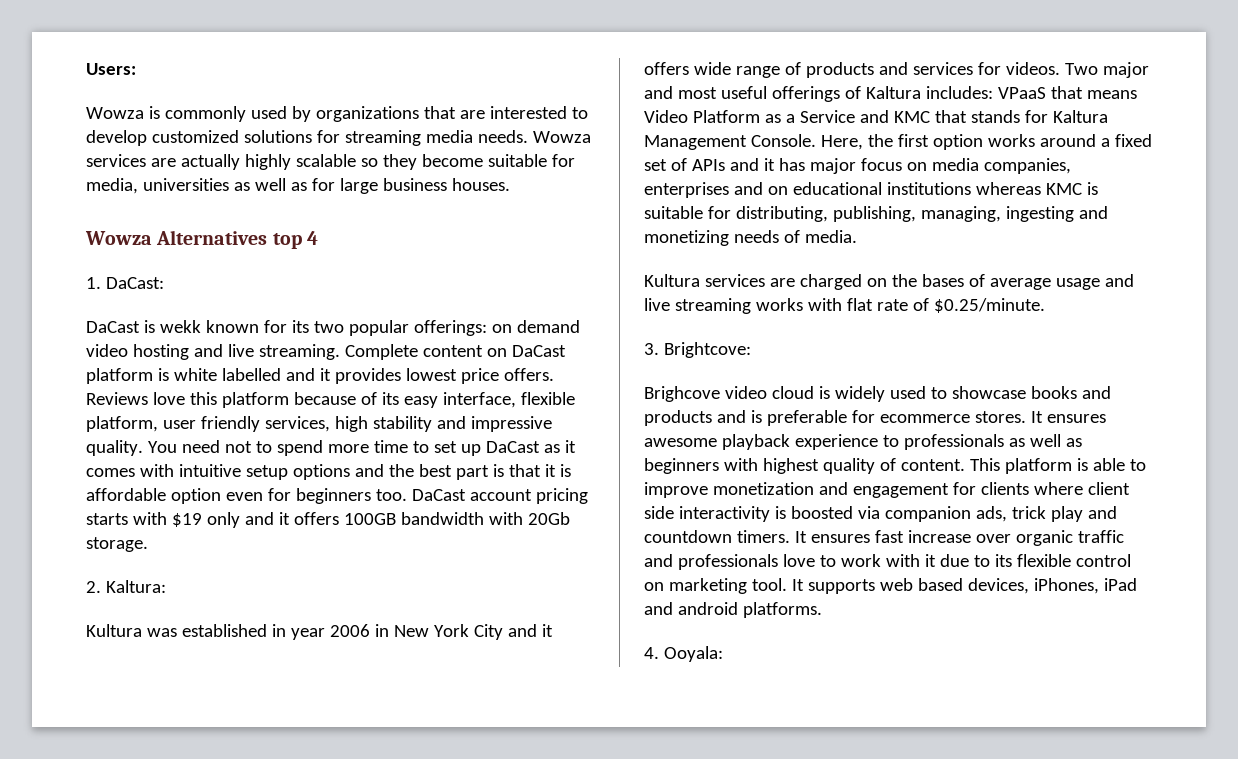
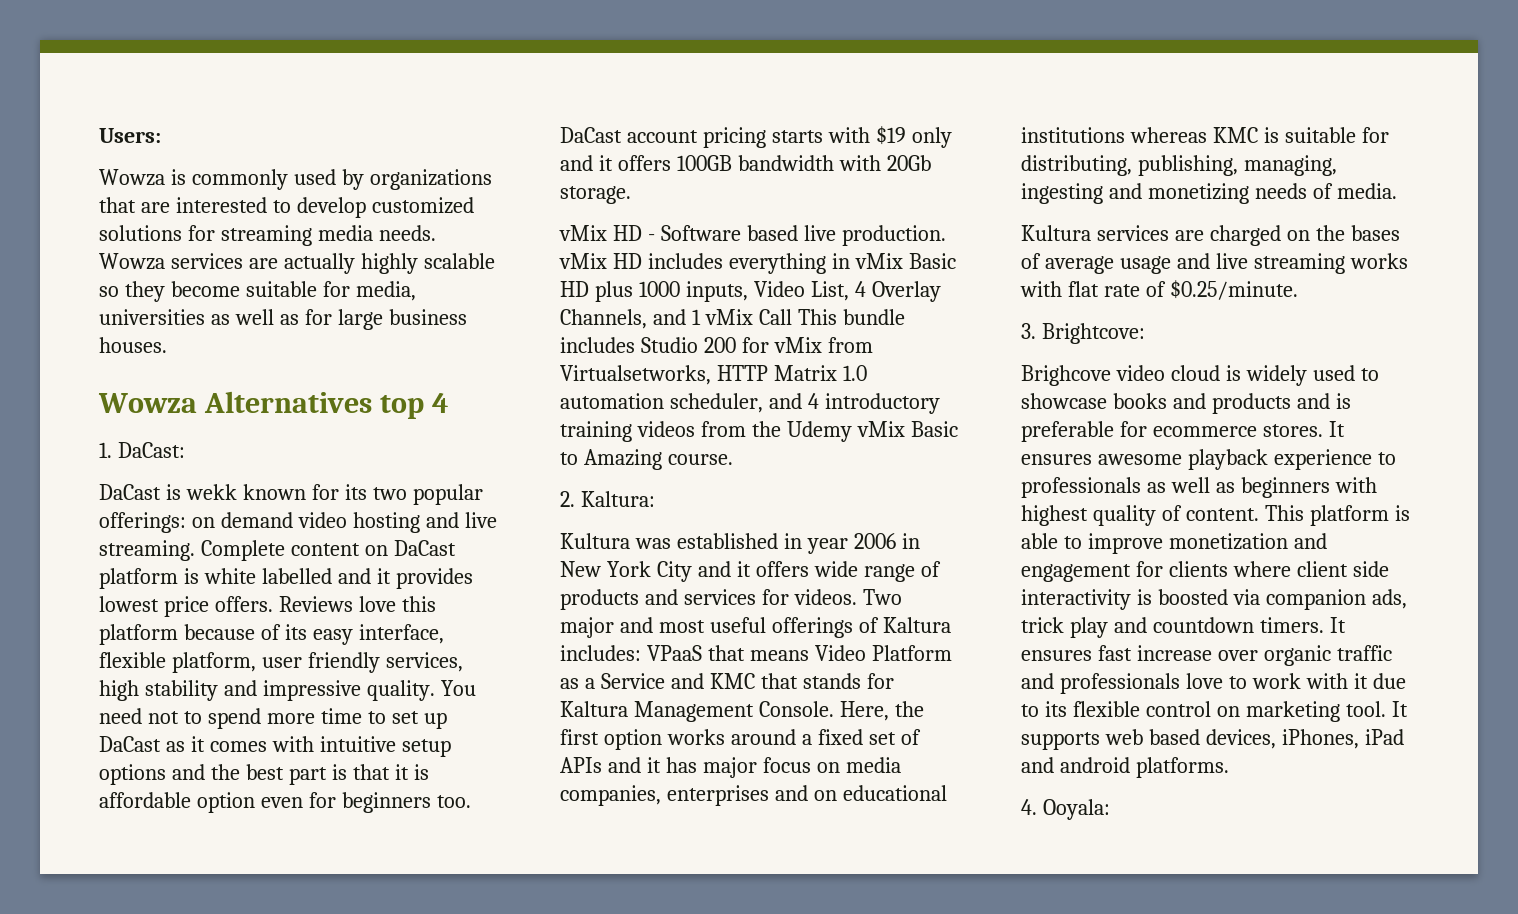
(148, 544) none -> [559,225,946,246] [559,253,956,274] [560,281,941,302] [560,309,905,329] [560,337,873,353] [560,365,867,385] [560,393,940,414] [560,421,958,442] [560,449,733,470] // vMix HD - Software based live production. vMix HD includes everything in vMix Basic HD plus 1000 inputs, Video List, 4 Overlay Channels, and 1 vMix Call This bundle includes Studio 200 for vMix from Virtualsetworks, HTTP Matrix 1.0 automation scheduler, and 4 introductory training videos from the Udemy vMix Basic to Amazing course.

